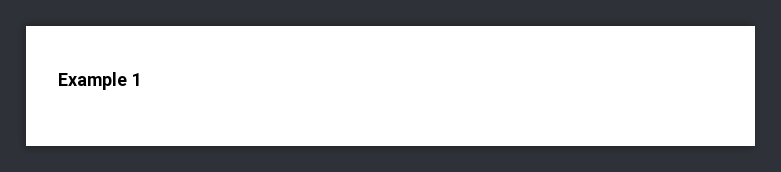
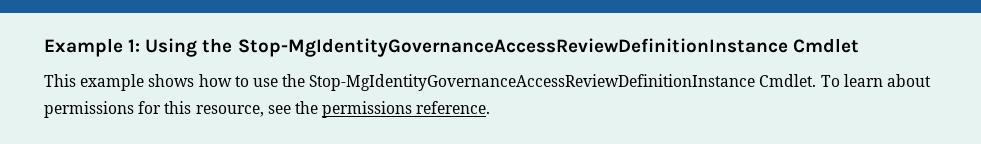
[132,73,142,86] 1 -> [128,38,859,57] [44,74,932,91] [44,101,491,118] 1: Using the Stop-MgIdentityGovernanceAccessReviewDefinitionInstance Cmdlet // This example shows how to use the Stop-MgIdentityGovernanceAccessReviewDefinitionInstance Cmdlet. To learn about permissions for this resource, see the permissions reference.

